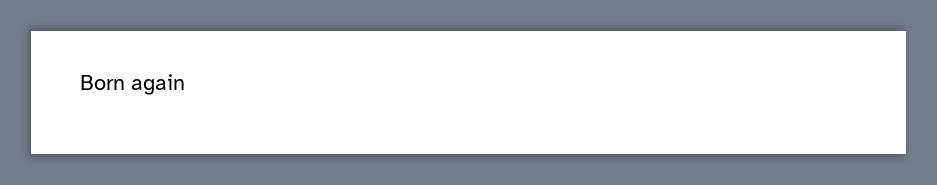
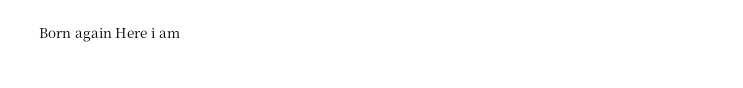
(185, 84) none -> [115,28,180,38] Here i am

